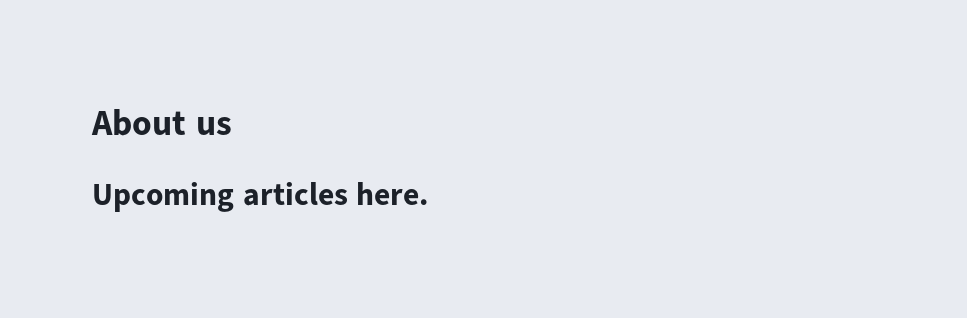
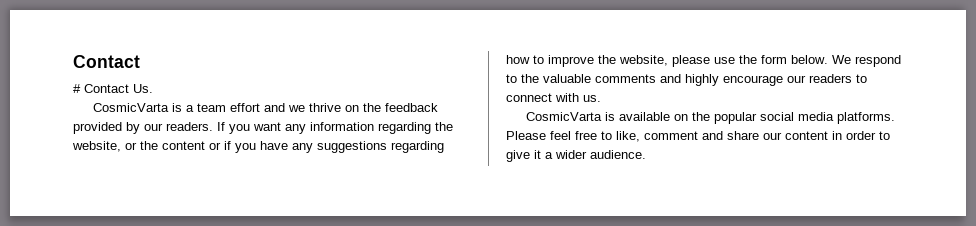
[91,109,232,136] [92,182,429,212] About us // Upcoming articles here. -> [73,55,140,68] [73,84,153,93] [93,103,439,112] [73,122,453,134] [72,141,444,153] [506,55,901,67] [506,74,867,86] [506,93,601,102] [526,112,896,124] [506,131,890,142] [506,150,646,162] Contact // # Contact Us. // CosmicVarta is a team effort and we thrive on the feedback provided by our readers. If you want any information regarding the website, or the content or if you have any suggestions regarding how to improve the website, please use the form below. We respond to the valuable comments and highly encourage our readers to connect with us. // CosmicVarta is available on the popular social media platforms. Please feel free to like, comment and share our content in order to give it a wider audience.

